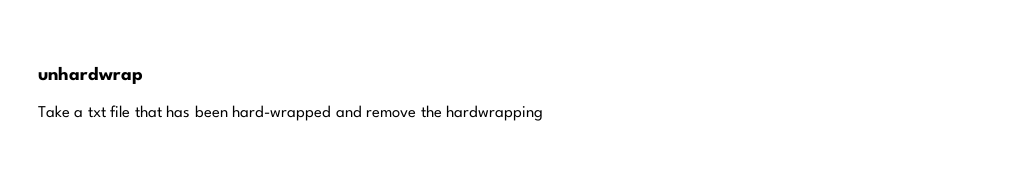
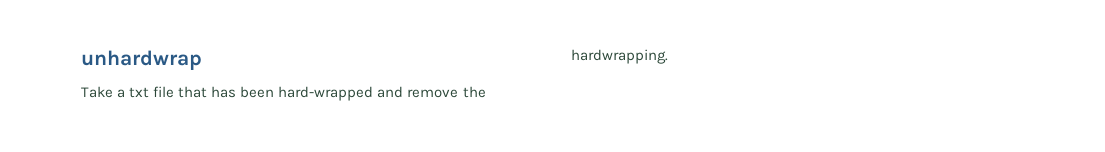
[446,105,544,121] hardwrapping -> [571,49,668,64] hardwrapping.

